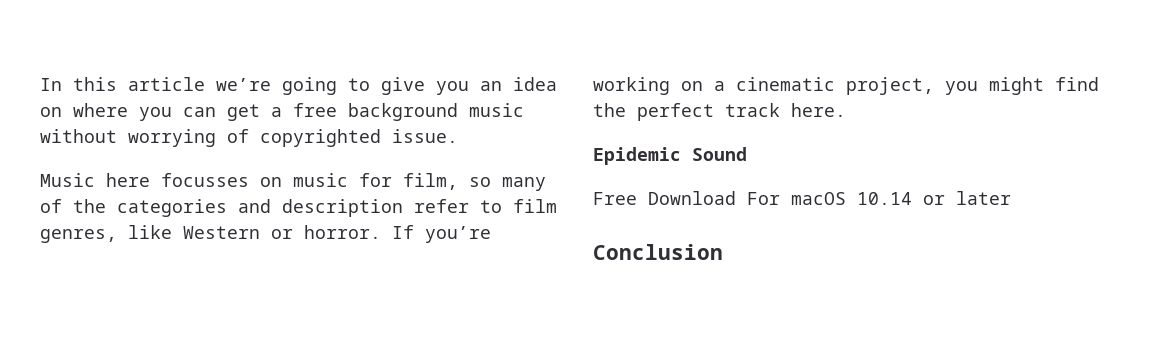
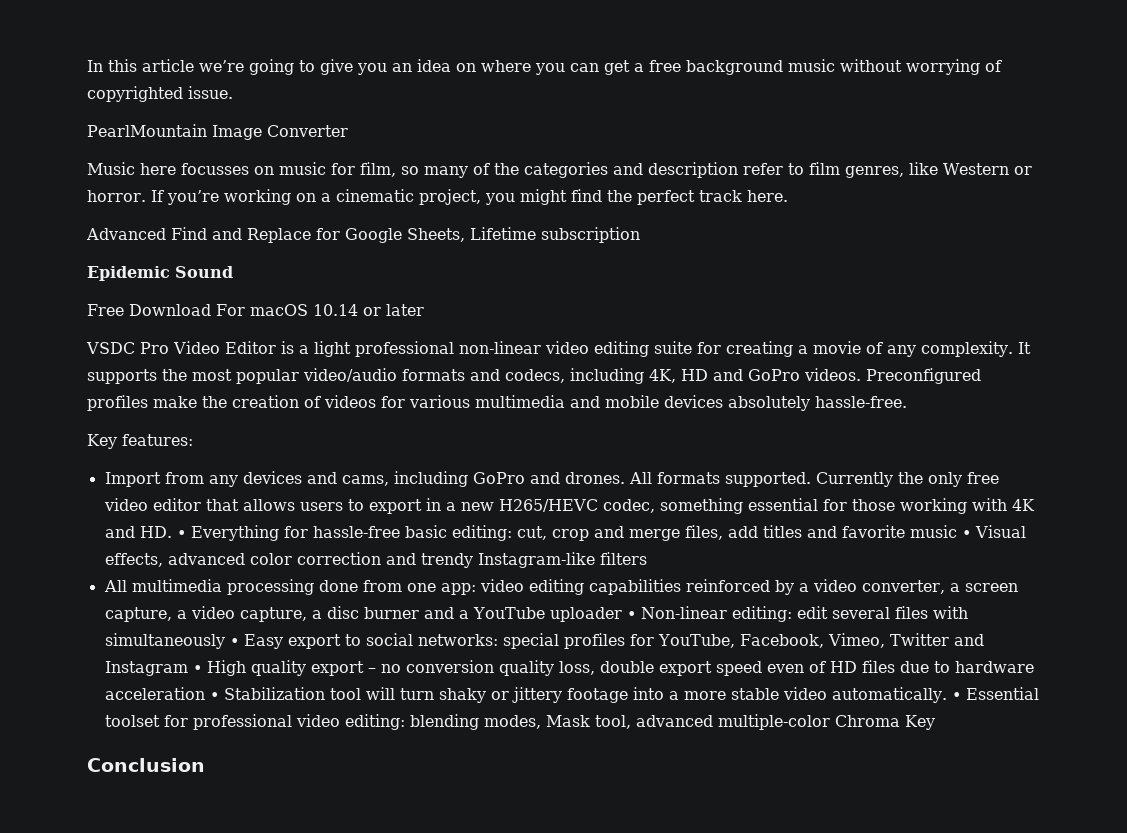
(458, 136) none -> [87,124,348,140] // PearlMountain Image Converter
(846, 110) none -> [86,227,640,243] // Advanced Find and Replace for Google Sheets, Lifetime subscription
(1011, 198) none -> [86,341,1031,357] [87,368,981,384] [87,395,907,411] [87,434,193,449] [104,471,999,487] [103,498,1035,514] [104,525,1026,541] [104,552,647,568] [103,579,1018,595] [104,606,968,622] [104,633,984,649] [104,660,1034,676] [104,687,1039,703] [104,714,935,730] // VSDC Pro Video Editor is a light professional non-linear video editing suite for creating a movie of any complexity. It supports the most popular video/audio formats and codecs, including 4K, HD and GoPro videos. Preconfigured profiles make the creation of videos for various multimedia and mobile devices absolutely hassle-free. // Key features: // Import from any devices and cams, including GoPro and drones. All formats supported. Сurrently the only free video editor that allows users to export in a new H265/HEVC codec, something essential for those working with 4K and HD. • Everything for hassle-free basic editing: cut, crop and merge files, add titles and favorite music • Visual effects, advanced color correction and trendy Instagram-like filters // All multimedia processing done from one app: video editing capabilities reinforced by a video converter, a screen capture, a video capture, a disc burner and a YouTube uploader • Non-linear editing: edit several files with simultaneously • Easy export to social networks: special profiles for YouTube, Facebook, Vimeo, Twitter and Instagram • High quality export – no conversion quality loss, double export speed even of HD files due to hardware acceleration • Stabilization tool will turn shaky or jittery footage into a more stable video automatically. • Essential toolset for professional video editing: blending modes, Mask tool, advanced multiple-color Chroma Key

